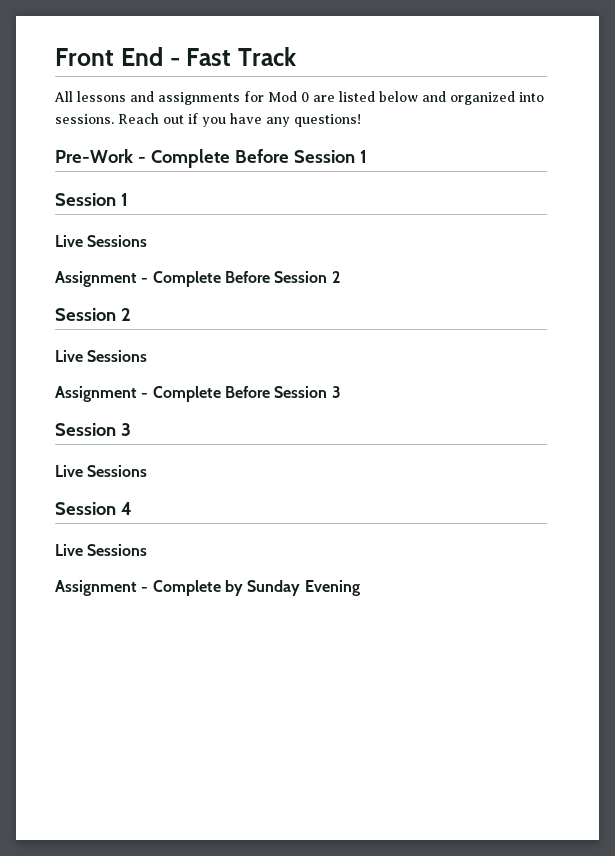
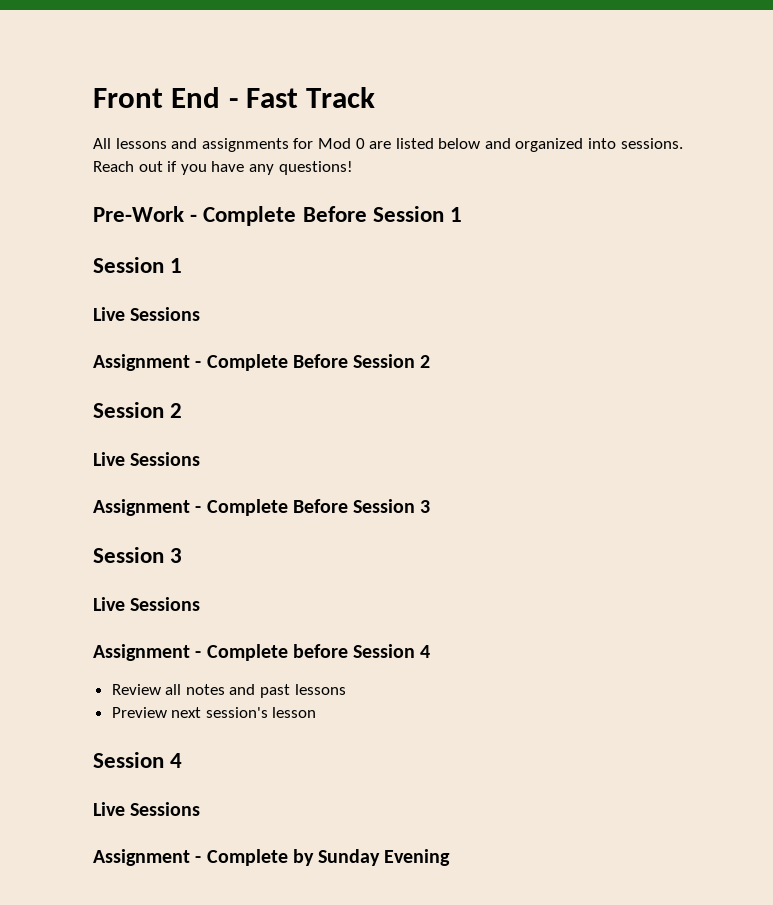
(148, 471) none -> [93,644,431,661] [111,684,346,698] [111,707,317,718] // Assignment - Complete before Session 4 // Review all notes and past lessons // Preview next session's lesson

